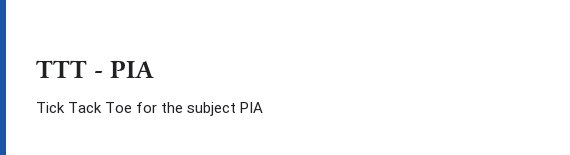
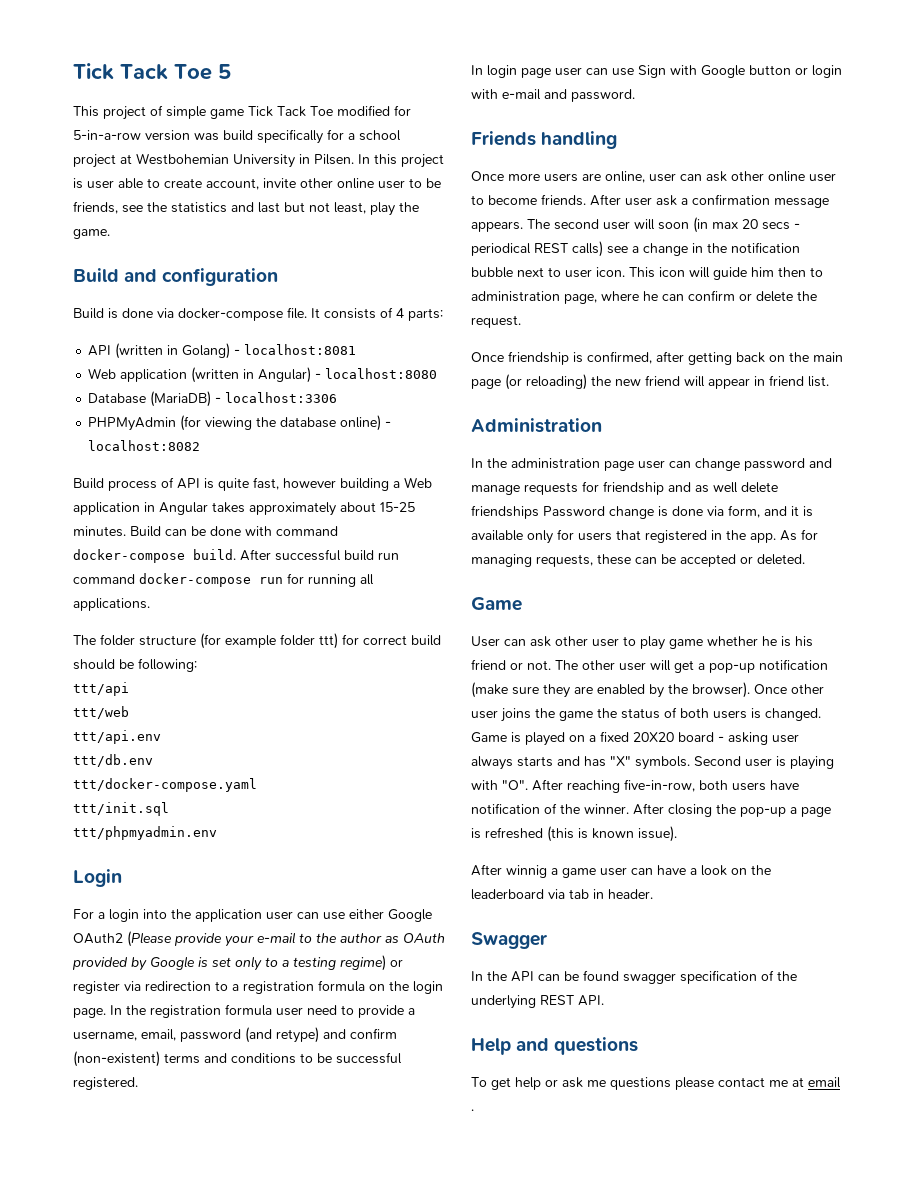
[36,60,154,78] [36,102,264,116] TTT - PIA // Tick Tack Toe for the subject PIA -> [73,63,231,80] [73,105,411,120] [73,129,401,144] [73,153,444,168] [73,178,441,190] [73,201,419,216] [73,229,110,239] [73,268,279,286] [73,307,443,321] [88,343,357,359] [88,367,438,383] [88,391,338,407] [88,415,392,431] [88,440,201,451] [73,477,432,491] [73,502,415,516] [73,526,338,537] [73,549,399,563] [73,573,374,587] [73,598,150,611] [73,633,441,649] [73,658,197,672] [73,682,129,696] [73,706,129,719] [73,730,161,744] [73,754,153,767] [73,778,257,792] [73,802,169,816] [73,826,217,840] [73,869,122,887] [73,909,432,922] [73,931,445,947] [72,955,403,971] [73,980,443,994] [73,1004,415,1018] [73,1027,397,1043] [73,1051,402,1067] [73,1077,138,1090] [471,65,842,78] [471,89,635,102] [471,131,618,149] [471,171,836,183] [471,194,829,208] [471,217,800,233] [471,241,800,257] [471,267,823,280] [471,290,817,304] [471,315,521,328] [471,351,843,365] [471,374,829,390] [471,418,602,433] [471,458,832,471] [471,481,778,495] [471,505,813,519] [471,529,818,544] [471,554,805,567] [471,597,522,611] [471,636,813,650] [471,659,828,673] [471,682,824,698] [471,707,821,722] [471,731,799,746] [471,756,834,770] [471,779,799,793] [471,803,831,817] [471,826,677,842] [471,864,771,878] [471,889,653,900] [471,932,547,949] [471,970,797,984] [471,995,604,1009] [471,1037,639,1055] [471,1077,841,1090] [471,1109,474,1111] Tick Tack Toe 5 // This project of simple game Tick Tack Toe modified for 5-in-a-row version was build specifically for a school project at Westbohemian University in Pilsen. In this project is user able to create account, invite other online user to be friends, see the statistics and last but not least, play the game. // Build and configuration // Build is done via docker-compose file. It consists of 4 parts: // API (written in Golang) - localhost:8081 // Web application (written in Angular) - localhost:8080 // Database (MariaDB) - localhost:3306 // PHPMyAdmin (for viewing the database online) - localhost:8082 // Build process of API is quite fast, however building a Web application in Angular takes approximately about 15-25 minutes. Build can be done with command docker-compose build. After successful build run command docker-compose run for running all applications. // The folder structure (for example folder ttt) for correct build should be following: // ttt/api // ttt/web // ttt/api.env // ttt/db.env // ttt/docker-compose.yaml // ttt/init.sql // ttt/phpmyadmin.env // Login // For a login into the application user can use either Google OAuth2 (Please provide your e-mail to the author as OAuth provided by Google is set only to a testing regime) or register via redirection to a registration formula on the login page. In the registration formula user need to provide a username, email, password (and retype) and confirm (non-existent) terms and conditions to be successful registered. // In login page user can use Sign with Google button or login with e-mail and password. // Friends handling // Once more users are online, user can ask other online user to become friends. After user ask a confirmation message appears. The second user will soon (in max 20 secs - periodical REST calls) see a change in the notification bubble next to user icon. This icon will guide him then to administration page, where he can confirm or delete the request. // Once friendship is confirmed, after getting back on the main page (or reloading) the new friend will appear in friend list. // Administration // In the administration page user can change password and manage requests for friendship and as well delete friendships Password change is done via form, and it is available only for users that registered in the app. As for managing requests, these can be accepted or deleted. // Game // User can ask other user to play game whether he is his friend or not. The other user will get a pop-up notification (make sure they are enabled by the browser). Once other user joins the game the status of both users is changed. Game is played on a fixed 20X20 board - asking user always starts and has "X" symbols. Second user is playing with "O". After reaching five-in-row, both users have notification of the winner. After closing the pop-up a page is refreshed (this is known issue). // After winnig a game user can have a look on the leaderboard via tab in header. // Swagger // In the API can be found swagger specification of the underlying REST API. // Help and questions // To get help or ask me questions please contact me at email .

